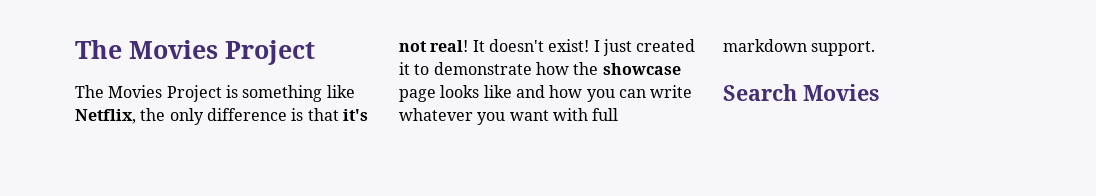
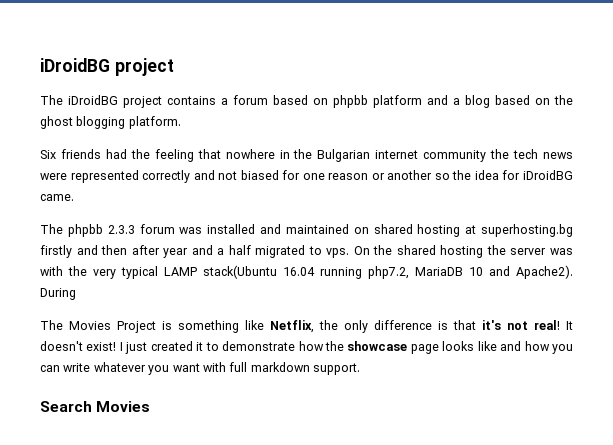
[75,40,315,65] The Movies Project -> [40,58,174,76] [40,95,573,108] [40,116,181,129] [40,149,573,162] [40,170,574,183] [40,194,74,201] [40,224,573,237] [40,245,573,258] [40,265,573,279] [40,288,76,300] iDroidBG project // The iDroidBG project contains a forum based on phpbb platform and a blog based on the ghost blogging platform. // Six friends had the feeling that nowhere in the Bulgarian internet community the tech news were represented correctly and not biased for one reason or another so the idea for iDroidBG came. // The phpbb 2.3.3 forum was installed and maintained on shared hosting at superhosting.bg firstly and then after year and a half migrated to vps. On the shared hosting the server was with the very typical LAMP stack(Ubuntu 16.04 running php7.2, MariaDB 10 and Apache2). During

